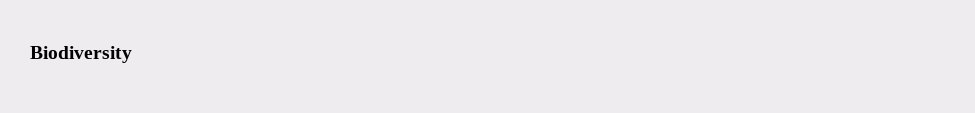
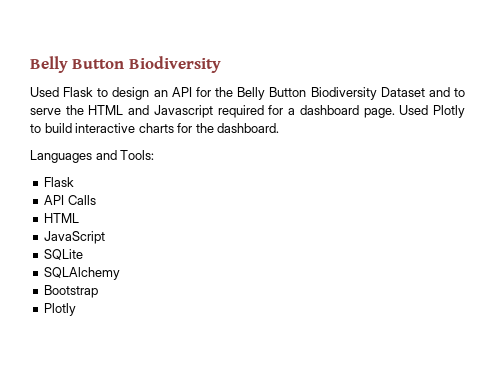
[30,46,132,63] Biodiversity -> [30,56,221,73] [30,87,465,100] [30,105,466,118] [30,123,280,133] [30,150,155,163] [44,177,75,187] [44,195,96,205] [44,213,80,223] [44,231,106,244] [44,249,84,260] [44,267,121,280] [44,285,99,298] [44,303,77,316] Belly Button Biodiversity // Used Flask to design an API for the Belly Button Biodiversity Dataset and to serve the HTML and Javascript required for a dashboard page. Used Plotly to build interactive charts for the dashboard. // Languages and Tools: // Flask // API Calls // HTML // JavaScript // SQLite // SQLAlchemy // Bootstrap // Plotly

